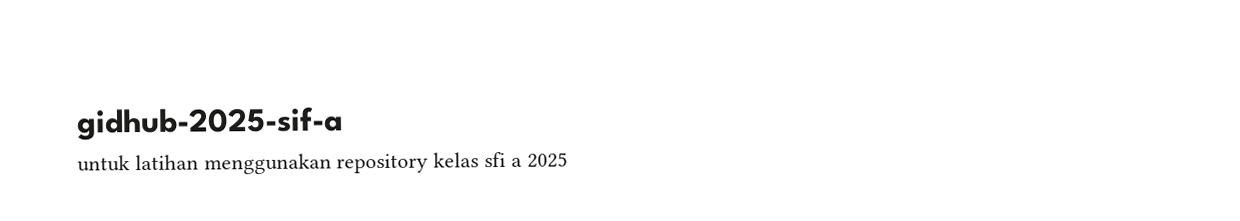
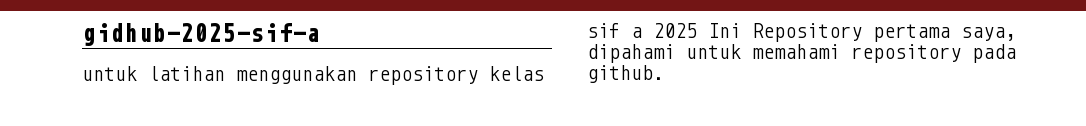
[484,151,507,168] sfi -> [587,23,620,38] sif
(568, 160) none -> [708,23,1016,42] [587,44,1016,63] [587,65,664,83] Ini Repository pertama saya, dipahami untuk memahami repository pada github.

